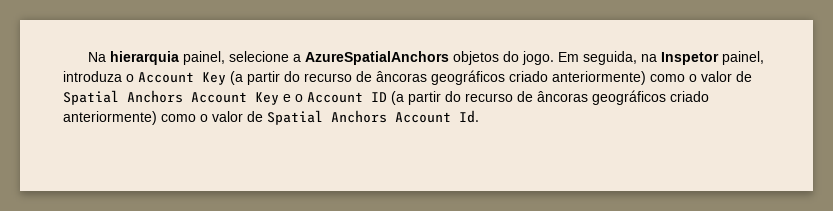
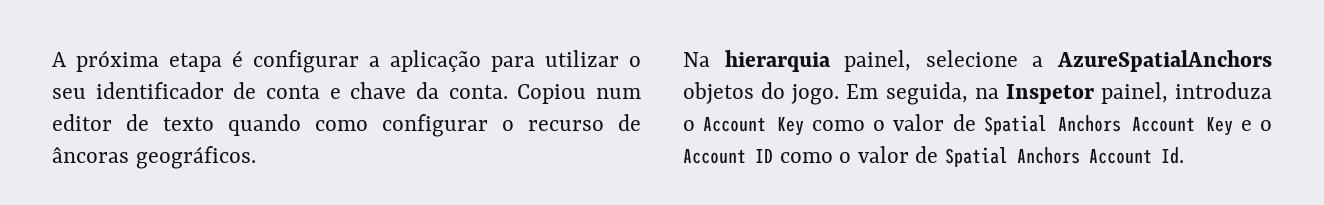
(88, 57) none -> [52,50,641,73] [52,82,642,104] [52,114,641,137] [52,146,256,169] A próxima etapa é configurar a aplicação para utilizar o seu identificador de conta e chave da conta. Copiou num editor de texto quando como configurar o recurso de âncoras geográficos. //
[230,70,646,85] (a partir do recurso de âncoras geográficos criado anteriormente) -> (805, 126) none
[391,90,709,105] [63,111,157,125] (a partir do recurso de âncoras geográficos criado anteriormente) -> (773, 156) none

